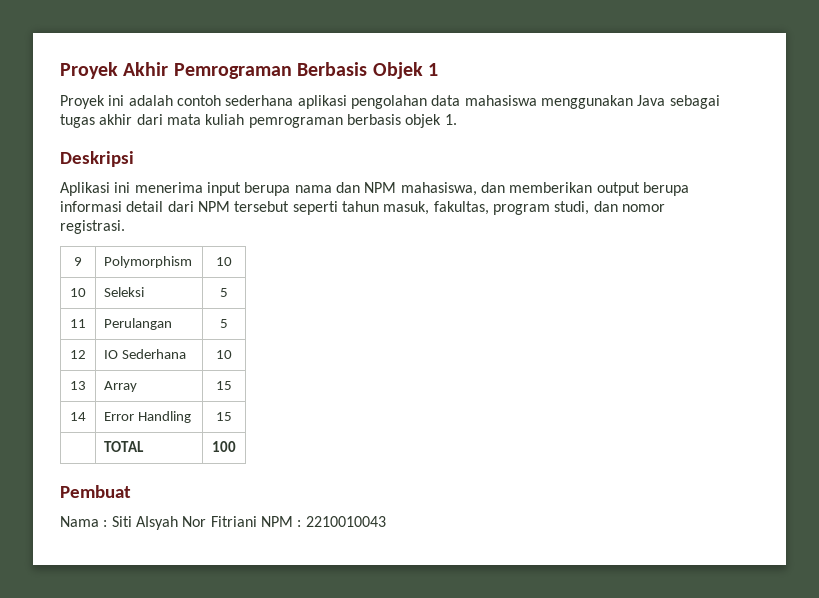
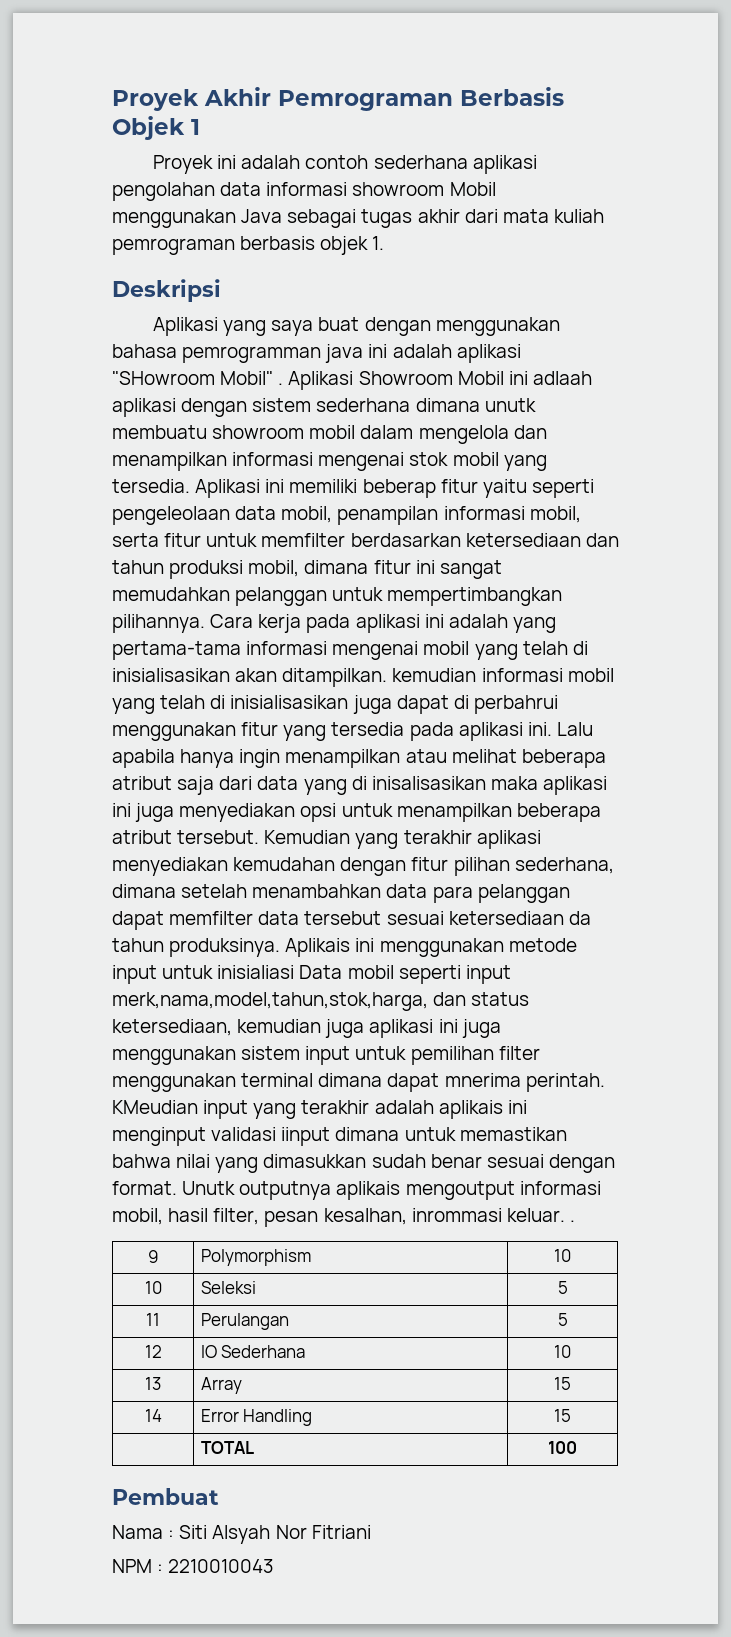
[464,95,537,106] mahasiswa -> [266,182,496,196] informasi showroom Mobil
[114,182,689,196] [60,201,665,215] [60,220,125,234] ini menerima input berupa nama dan NPM mahasiswa, dan memberikan output berupa informasi detail dari NPM tersebut seperti tahun masuk, fakultas, program studi, dan nomor registrasi. -> [223,317,560,336] [112,344,521,363] [112,371,592,390] [112,398,536,417] [112,425,547,444] [112,452,547,471] [112,479,594,498] [112,506,581,525] [112,533,619,547] [112,560,502,579] [112,587,563,606] [112,614,556,633] [112,641,588,660] [112,668,614,687] [112,695,558,714] [112,722,593,741] [112,749,606,768] [112,776,608,795] [112,803,601,822] [112,830,541,849] [112,857,614,876] [112,884,570,903] [112,911,591,930] [112,938,577,957] [112,965,511,984] [112,992,530,1011] [112,1019,501,1038] [112,1046,540,1065] [112,1073,605,1092] [112,1100,527,1119] [112,1127,567,1146] [112,1154,615,1173] [112,1181,601,1200] [112,1208,575,1227] yang saya buat dengan menggunakan bahasa pemrogramman java ini adalah aplikasi "SHowroom Mobil" . Aplikasi Showroom Mobil ini adlaah aplikasi dengan sistem sederhana dimana unutk membuatu showroom mobil dalam mengelola dan menampilkan informasi mengenai stok mobil yang tersedia. Aplikasi ini memiliki beberap fitur yaitu seperti pengeleolaan data mobil, penampilan informasi mobil, serta fitur untuk memfilter berdasarkan ketersediaan dan tahun produksi mobil, dimana fitur ini sangat memudahkan pelanggan untuk mempertimbangkan pilihannya. Cara kerja pada aplikasi ini adalah yang pertama-tama informasi mengenai mobil yang telah di inisialisasikan akan ditampilkan. kemudian informasi mobil yang telah di inisialisasikan juga dapat di perbahrui menggunakan fitur yang tersedia pada aplikasi ini. Lalu apabila hanya ingin menampilkan atau melihat beberapa atribut saja dari data yang di inisalisasikan maka aplikasi ini juga menyediakan opsi untuk menampilkan beberapa atribut tersebut. Kemudian yang terakhir aplikasi menyediakan kemudahan dengan fitur pilihan sederhana, dimana setelah menambahkan data para pelanggan dapat memfilter data tersebut sesuai ketersediaan da tahun produksinya. Aplikais ini menggunakan metode input untuk inisialiasi Data mobil seperti input merk,nama,model,tahun,stok,harga, dan status ketersediaan, kemudian juga aplikasi ini juga menggunakan sistem input untuk pemilihan filter menggunakan terminal dimana dapat mnerima perintah. KMeudian input yang terakhir adalah aplikais ini menginput validasi iinput dimana untuk memastikan bahwa nilai yang dimasukkan sudah benar sesuai dengan format. Unutk outputnya aplikais mengoutput informasi mobil, hasil filter, pesan kesalhan, inrommasi keluar. .
(257, 521) none -> (371, 1532) //

